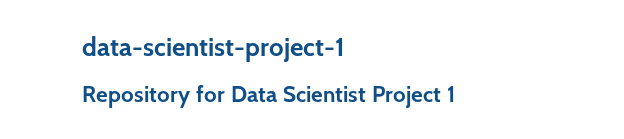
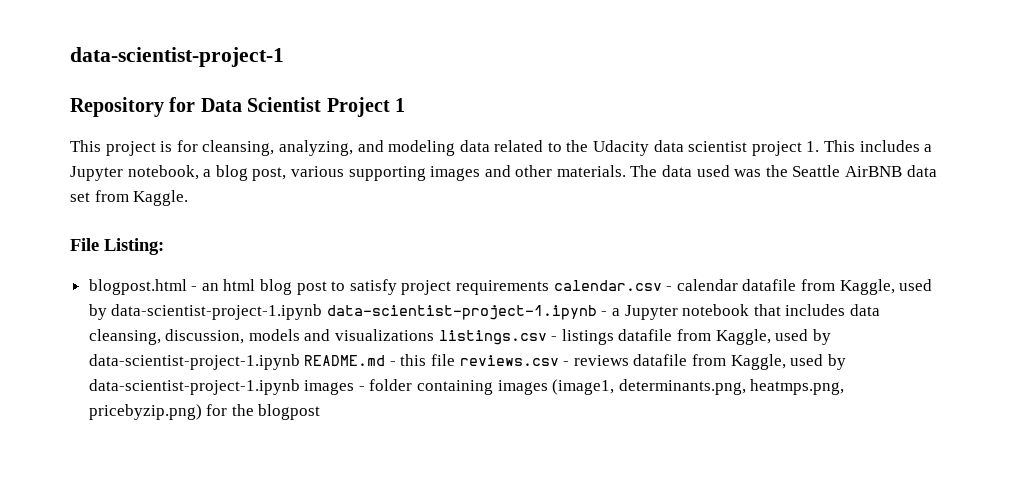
(456, 94) none -> [70,140,933,156] [70,165,937,181] [70,190,189,206] [70,238,164,255] [88,279,933,295] [88,304,881,320] [88,329,831,345] [88,354,846,370] [88,379,845,395] [88,404,321,420] // This project is for cleansing, analyzing, and modeling data related to the Udacity data scientist project 1. This includes a Jupyter notebook, a blog post, various supporting images and other materials. The data used was the Seattle AirBNB data set from Kaggle. // File Listing: // blogpost.html - an html blog post to satisfy project requirements calendar.csv - calendar datafile from Kaggle, used by data-scientist-project-1.ipynb data-scientist-project-1.ipynb - a Jupyter notebook that includes data cleansing, discussion, models and visualizations listings.csv - listings datafile from Kaggle, used by data-scientist-project-1.ipynb README.md - this file reviews.csv - reviews datafile from Kaggle, used by data-scientist-project-1.ipynb images - folder containing images (image1, determinants.png, heatmps.png, pricebyzip.png) for the blogpost

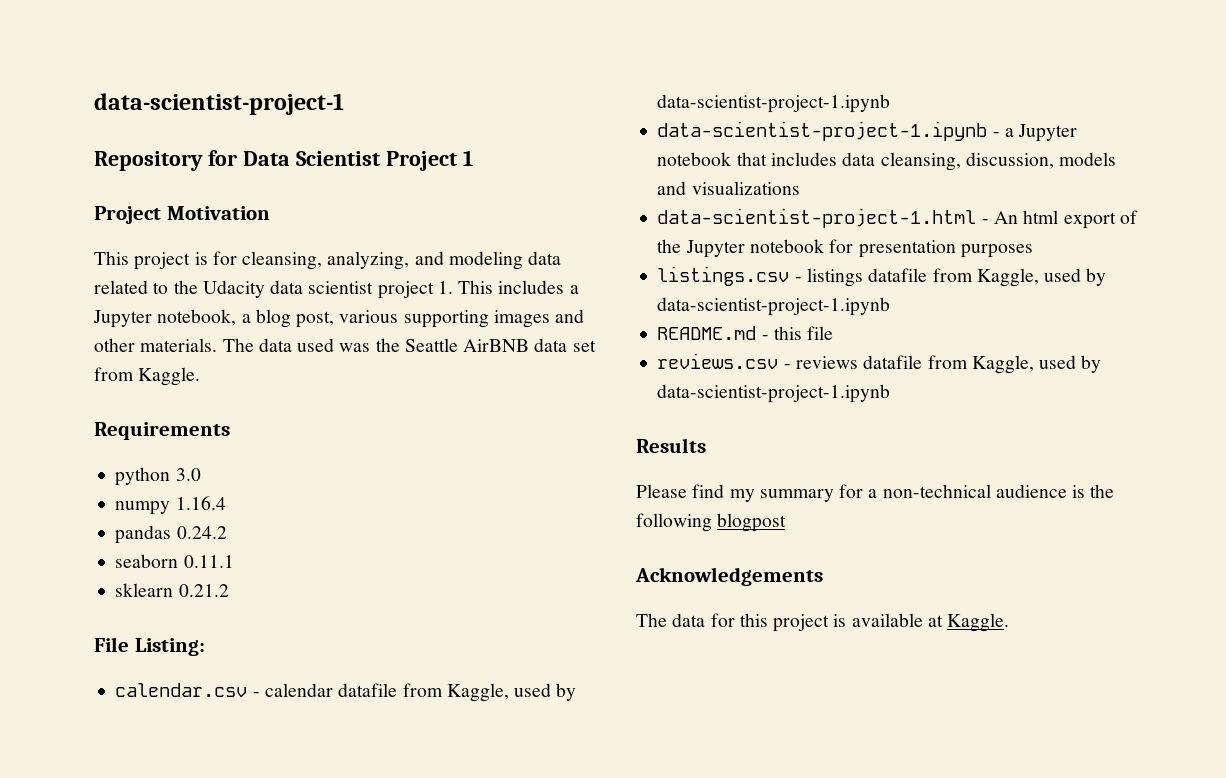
(405, 105) none -> [94,206,270,224] // Project Motivation
[70,238,164,255] [88,279,550,295] File Listing: // blogpost.html - an html blog post to satisfy project requirements -> [94,422,230,440] [115,467,201,486] [115,496,226,515] [115,525,227,544] [115,554,234,568] [115,583,229,597] [94,637,205,656] Requirements // python 3.0 // numpy 1.16.4 // pandas 0.24.2 // seaborn 0.11.1 // sklearn 0.21.2 // File Listing: //
(323, 312) none -> (891, 103) //
(435, 335) none -> [657,208,1138,229] [657,239,1033,258] // data-scientist-project-1.html - An html export of the Jupyter notebook for presentation purposes //
(300, 362) none -> (891, 306) //
(456, 360) none -> (834, 333) //
[304,379,845,395] [88,404,321,420] images - folder containing images (image1, determinants.png, heatmps.png, pricebyzip.png) for the blogpost -> [636,438,706,453] [636,484,1115,502] [636,513,787,532] [635,567,823,586] [636,613,1010,632] // Results // Please find my summary for a non-technical audience is the following blogpost // Acknowledgements // The data for this project is available at Kaggle.

